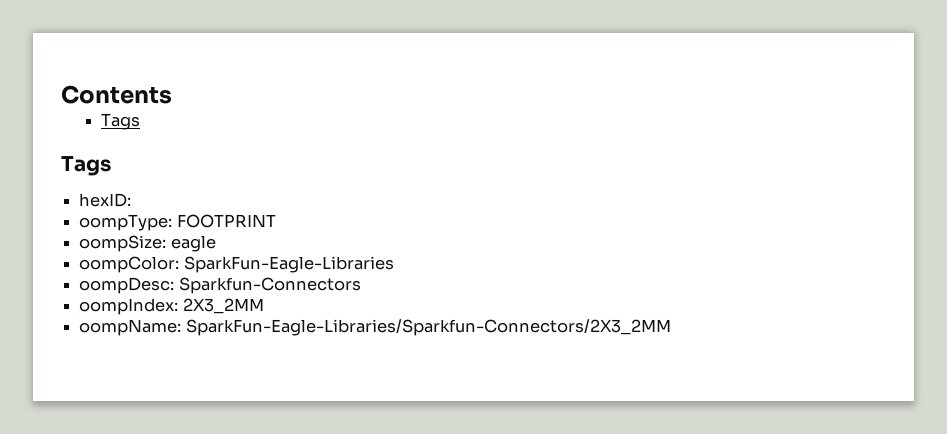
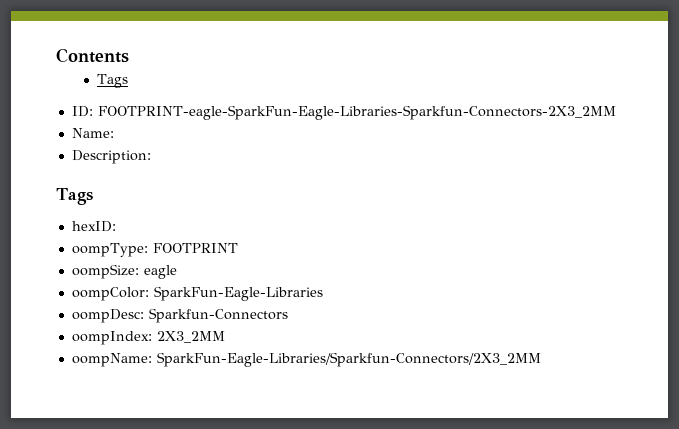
(140, 121) none -> [71,105,616,120] [71,128,114,138] [71,150,151,164] // ID: FOOTPRINT-eagle-SparkFun-Eagle-Libraries-Sparkfun-Connectors-2X3_2MM // Name: // Description:

